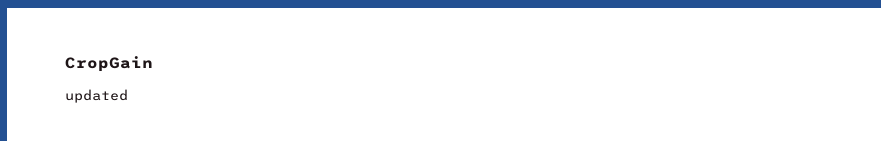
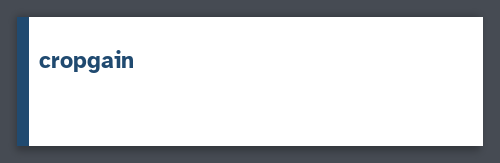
[65,56,153,72] [65,89,128,103] CropGain // updated -> [39,50,134,73] cropgain

